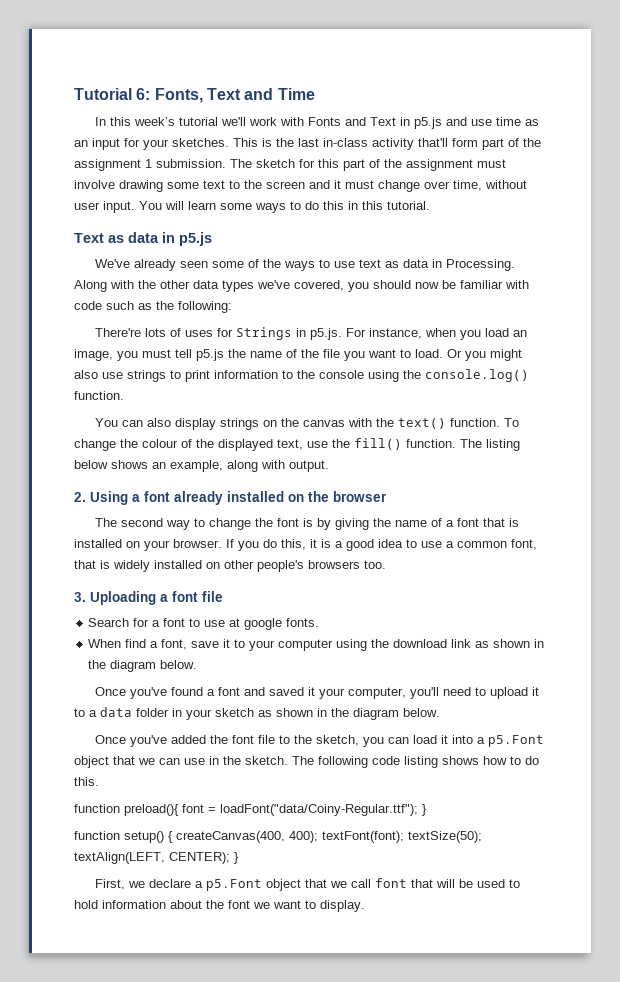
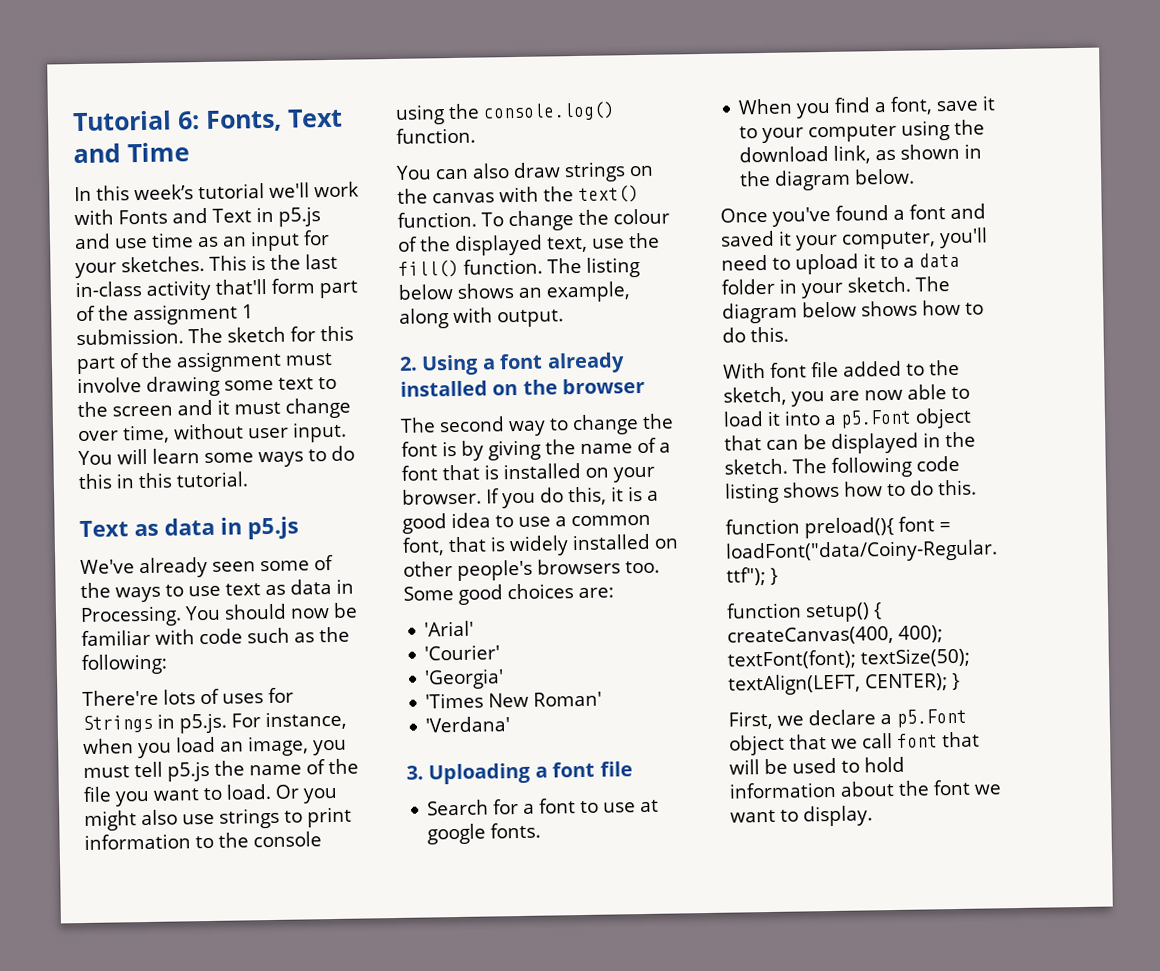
[74,280,369,292] Along with the other data types we've covered, you -> [185,605,221,621] You
[175,418,217,430] display -> [512,162,561,179] draw
(386, 564) none -> [403,583,614,605] [424,620,475,637] [424,644,501,661] [424,668,505,690] [425,691,603,709] [425,716,511,733] Some good choices are: // 'Arial' // 'Courier' // 'Georgia' // 'Times New Roman' // 'Verdana'
(122, 643) none -> [796,102,832,119] you
[451,639,472,648] link -> [833,145,872,164] link,
[215,708,440,720] [95,735,276,747] sketch as shown in the diagram below. // Once you've added the font file -> [847,276,950,293] [722,299,984,324] [722,326,789,343] [723,360,902,379] sketch. The diagram below shows how to do this. // With font file added
[388,737,410,744] can -> [829,384,970,401] are now able to
[138,758,205,765] we can use -> [766,432,919,454] can be displayed

